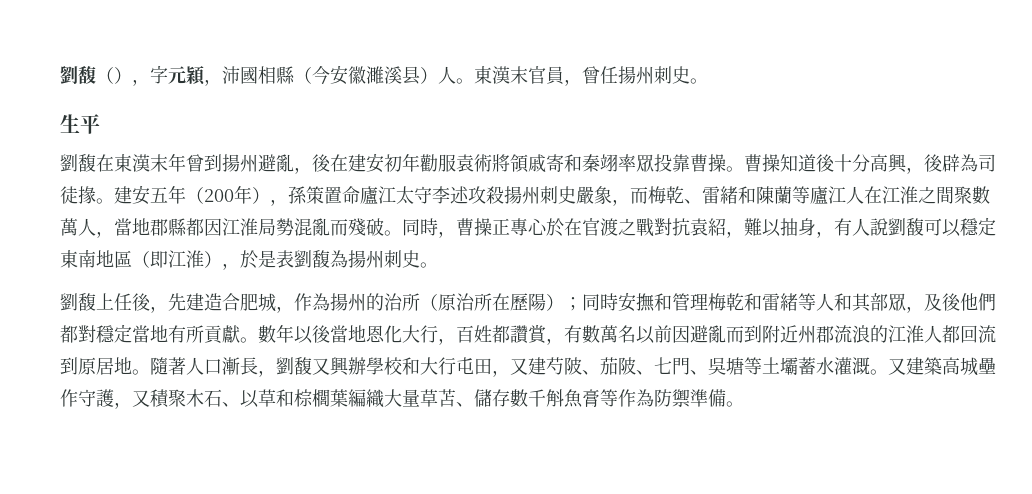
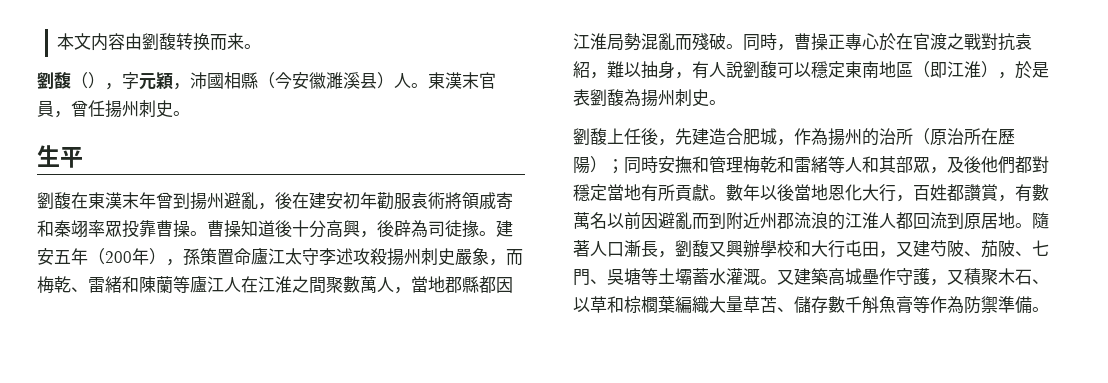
(60, 74) none -> [56,33,261,51] 本文内容由劉馥转换而来。 //

